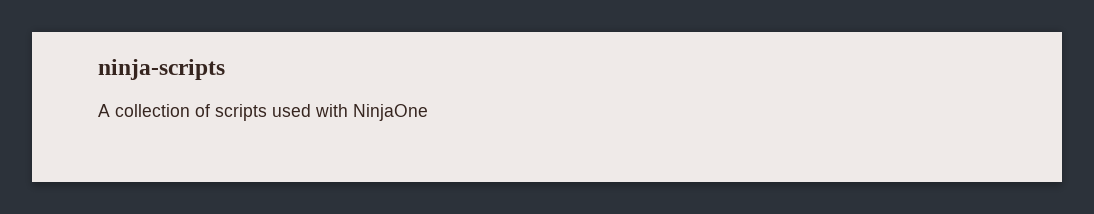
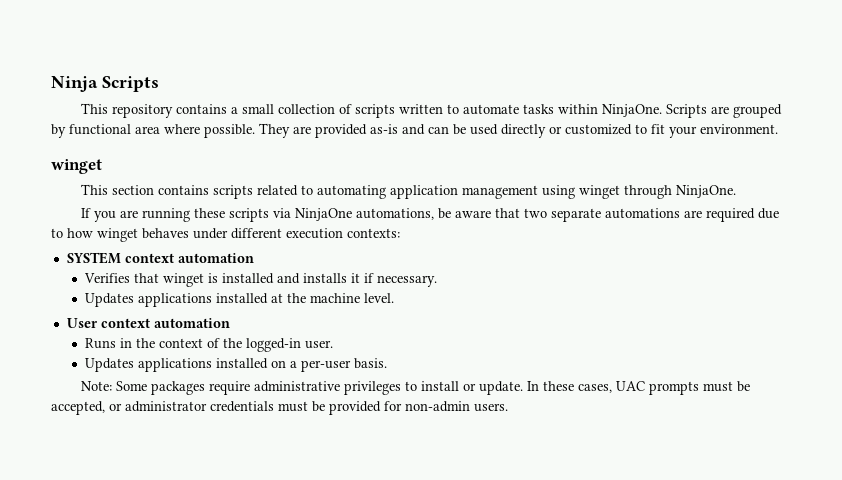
[98,59,225,80] [98,104,428,121] ninja-scripts // A collection of scripts used with NinjaOne -> [51,76,159,92] [81,103,783,118] [51,123,778,138] [51,159,102,174] [81,184,737,199] [81,208,780,222] [51,228,400,242] [66,252,254,264] [83,273,437,287] [84,293,394,307] [66,318,230,328] [84,338,333,352] [84,358,387,372] [81,381,751,395] [51,401,508,415] Ninja Scripts // This repository contains a small collection of scripts written to automate tasks within NinjaOne. Scripts are grouped by functional area where possible. They are provided as-is and can be used directly or customized to fit your environment. // winget // This section contains scripts related to automating application management using winget through NinjaOne. // If you are running these scripts via NinjaOne automations, be aware that two separate automations are required due to how winget behaves under different execution contexts: // SYSTEM context automation // Verifies that winget is installed and installs it if necessary. // Updates applications installed at the machine level. // User context automation // Runs in the context of the logged-in user. // Updates applications installed on a per-user basis. // Note: Some packages require administrative privileges to install or update. In these cases, UAC prompts must be accepted, or administrator credentials must be provided for non-admin users.

